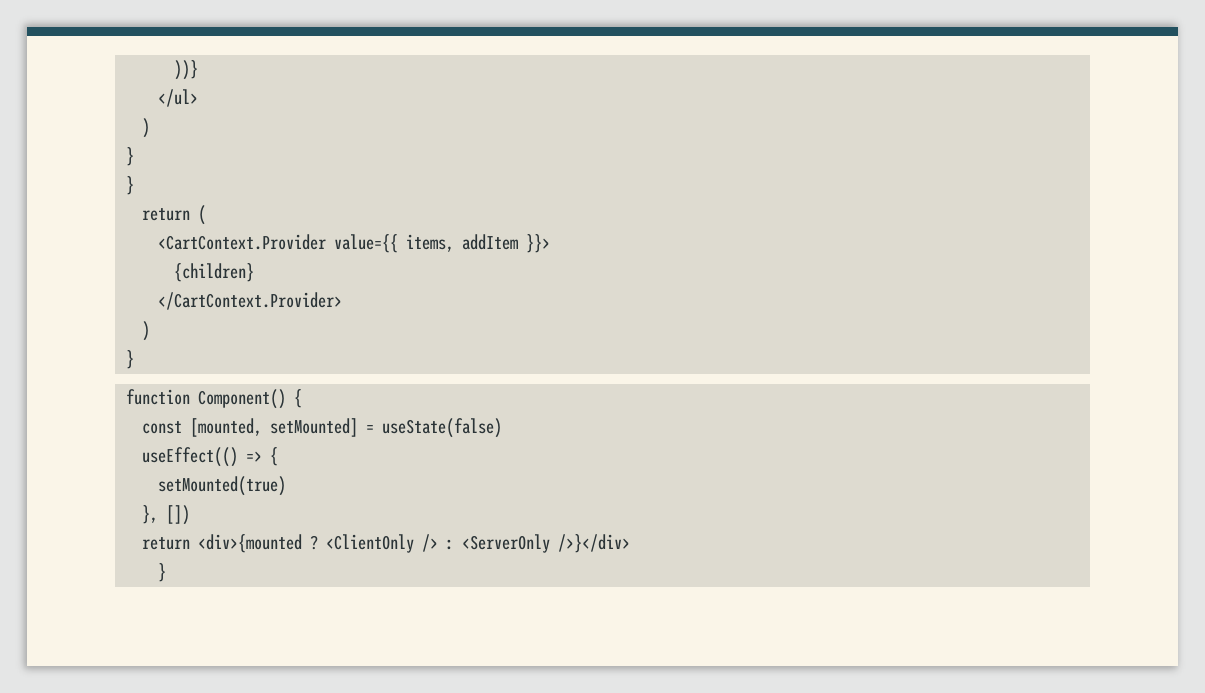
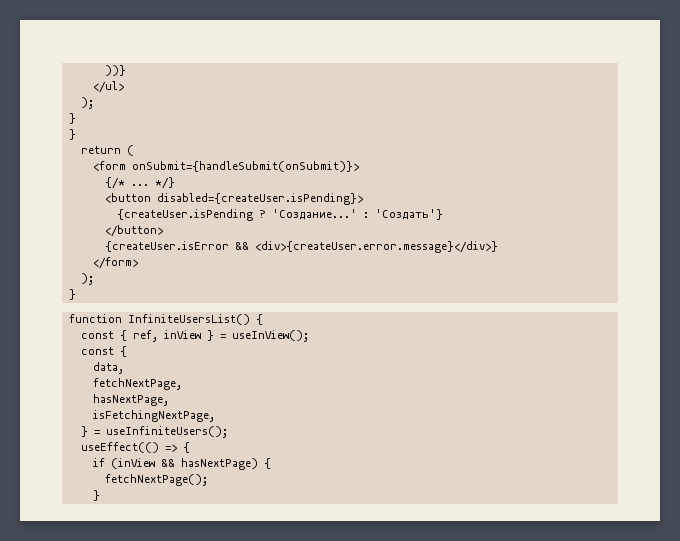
[142,118,151,138] ) -> [80,97,94,109] );
[158,234,551,253] [174,263,255,282] [158,292,343,310] [142,321,151,341] <CartContext.Provider value={{ items, addItem }}> // {children} // </CartContext.Provider> // ) -> [92,161,359,172] [104,177,175,189] [104,193,363,205] [116,209,443,221] [104,225,163,237] [104,241,498,253] [92,257,138,269] [80,273,94,285] <form onSubmit={handleSubmit(onSubmit)}> // {/* ... */} // <button disabled={createUser.isPending}> // {createUser.isPending ? 'Создание...' : 'Создать'} // </button> // {createUser.isError && <div>{createUser.error.message}</div>} // </form> // );
[198,389,287,409] Component() -> [127,314,250,325] InfiniteUsersList()
[190,418,503,438] [142,447,279,467] [158,476,287,496] [142,505,191,525] [142,534,631,553] [mounted, setMounted] = useState(false) // useEffect(() => { // setMounted(true) // }, []) // return <div>{mounted ? <ClientOnly /> : <ServerOnly />}</div> -> [119,330,309,342] [80,346,127,357] [92,362,124,374] [92,378,182,390] [92,394,169,406] [92,410,215,422] [80,426,228,438] [80,442,190,453] [92,458,271,470] [104,474,208,486] { ref, inView } = useInView(); // const { // data, // fetchNextPage, // hasNextPage, // isFetchingNextPage, // } = useInfiniteUsers(); // useEffect(() => { // if (inView && hasNextPage) { // fetchNextPage();

